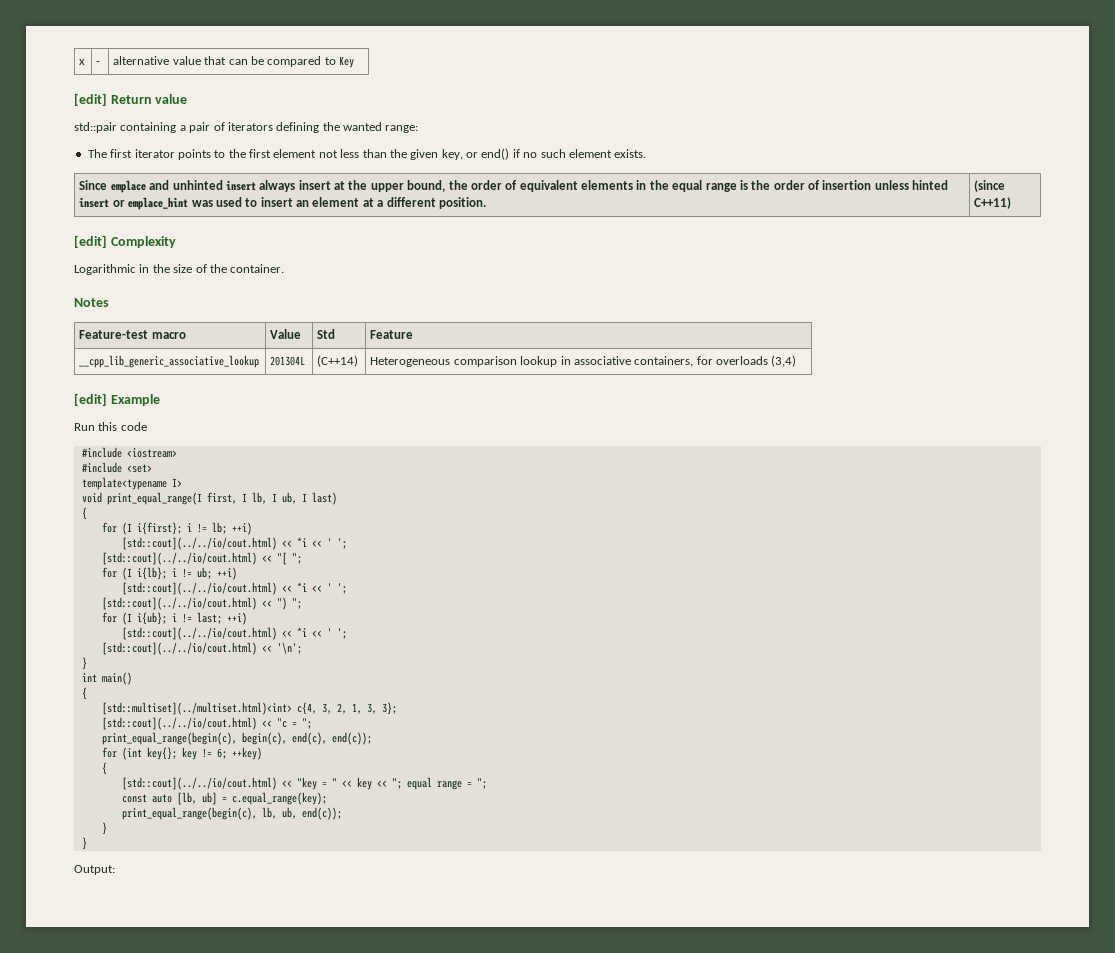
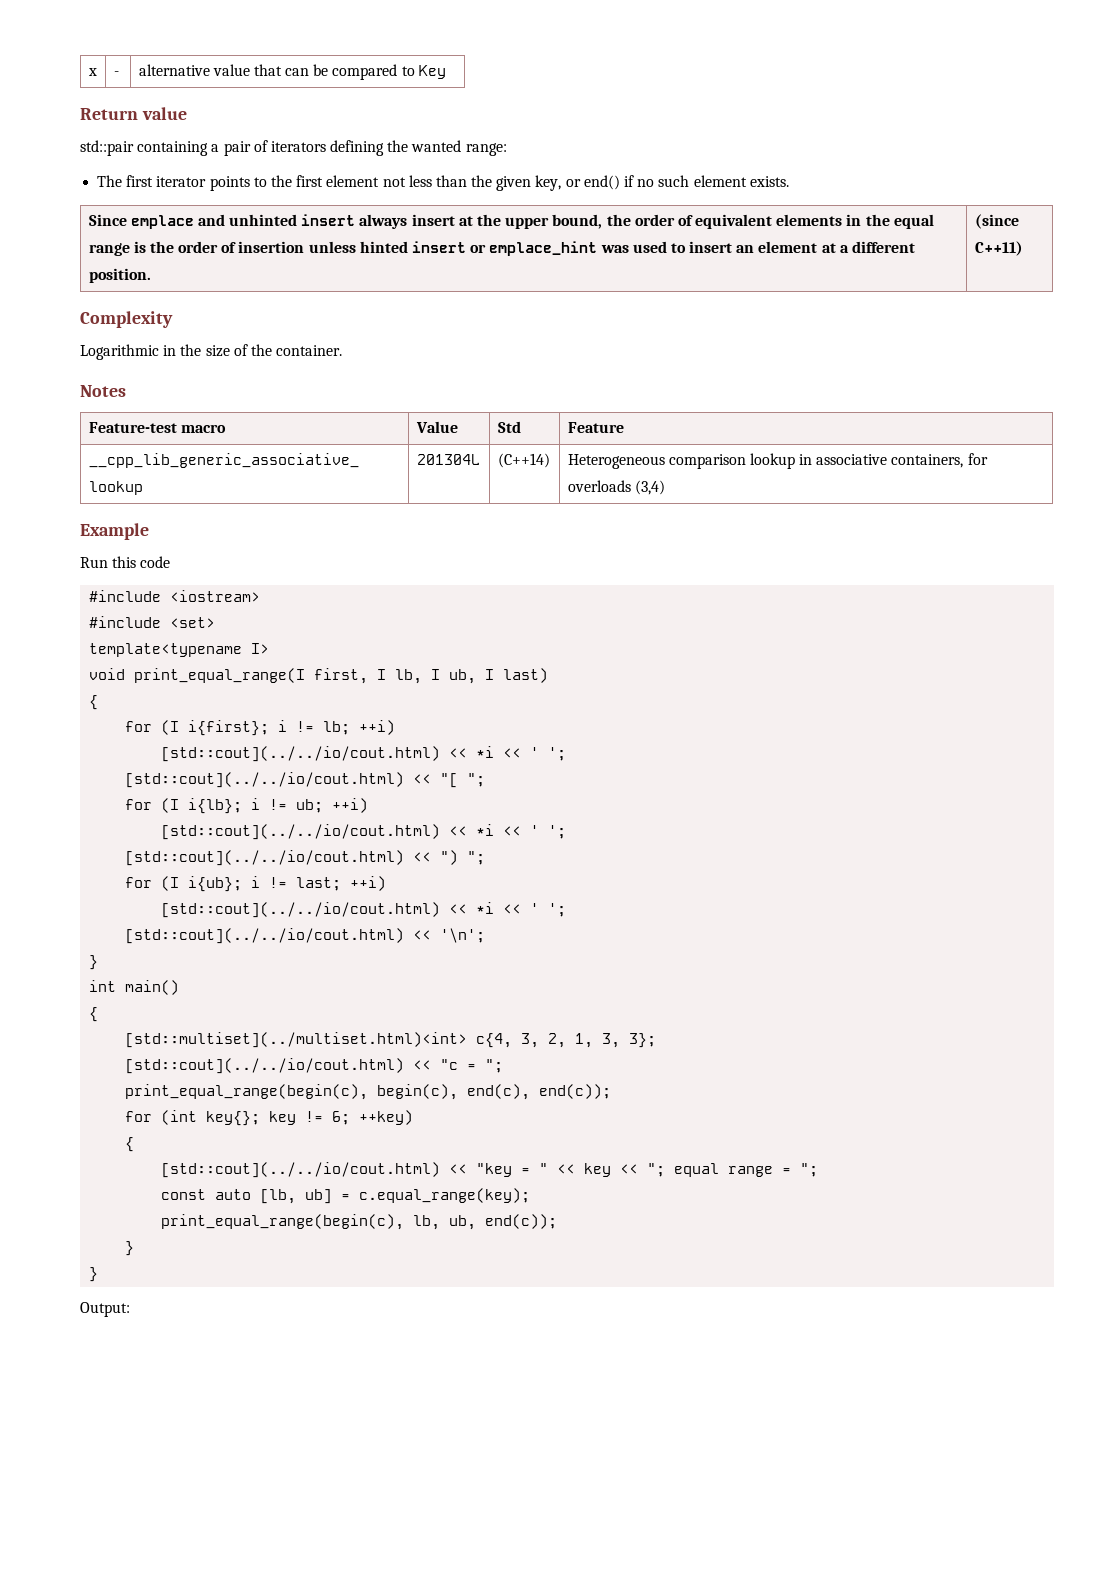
[74,93,107,106] [edit] -> (446, 72) none
[74,235,107,248] [edit] -> (1023, 248) none
[74,393,107,406] [edit] -> (665, 487) none

